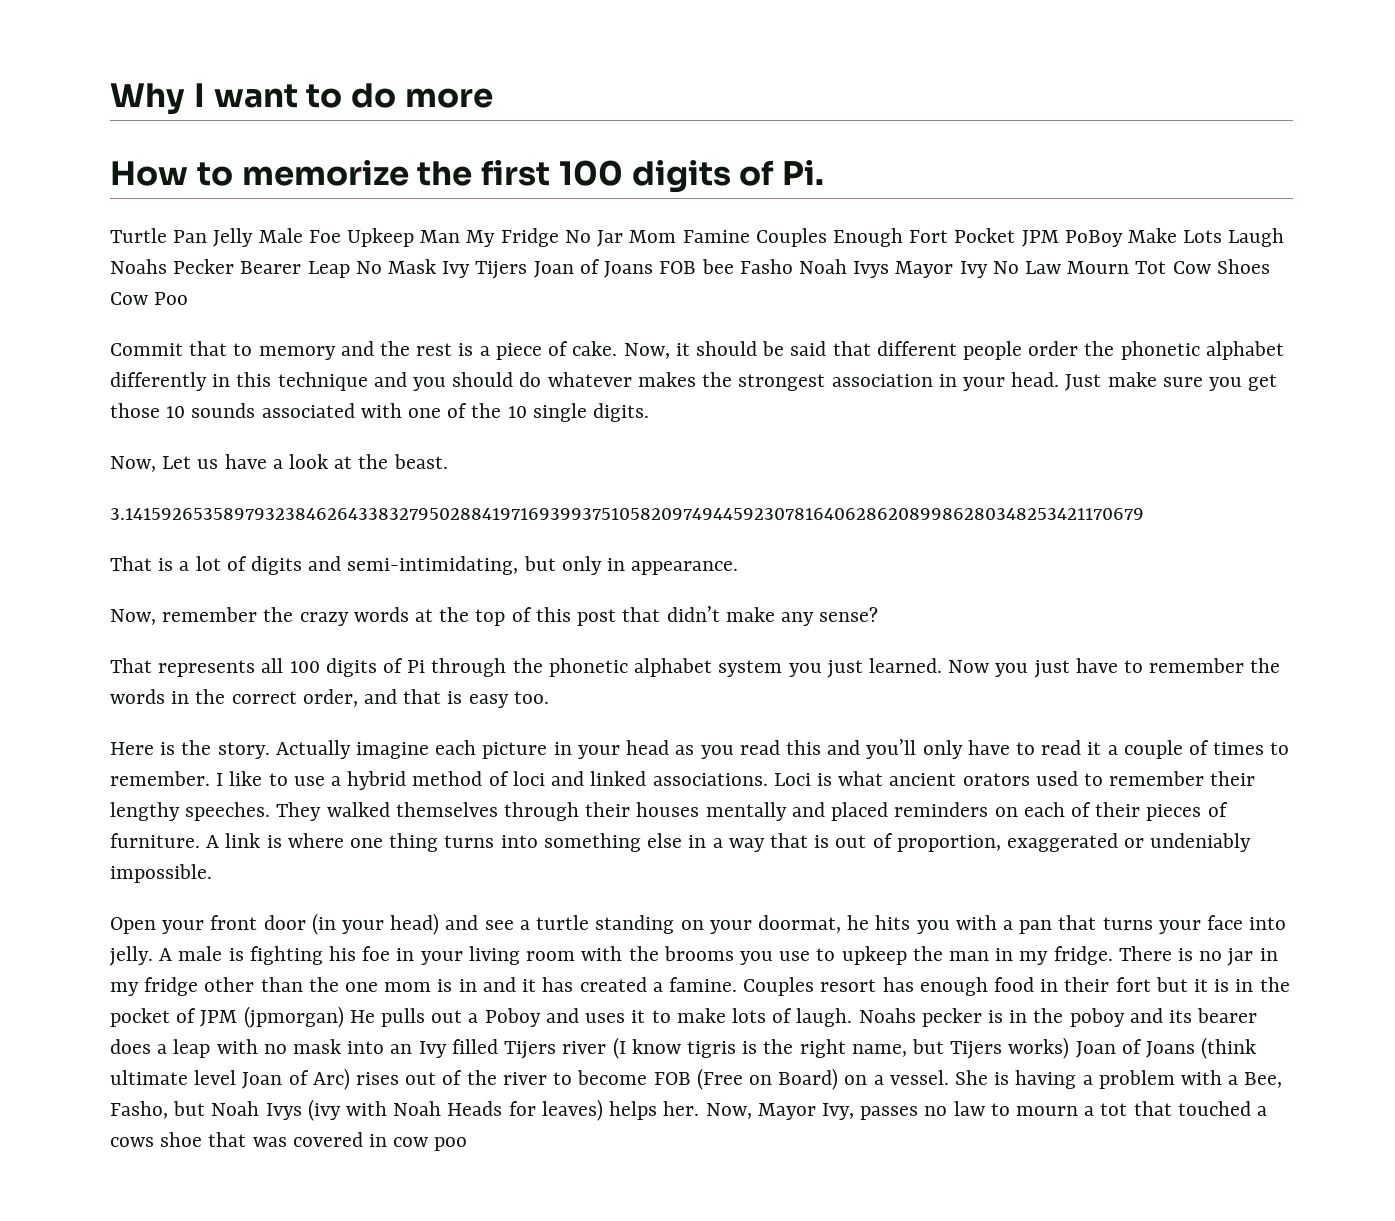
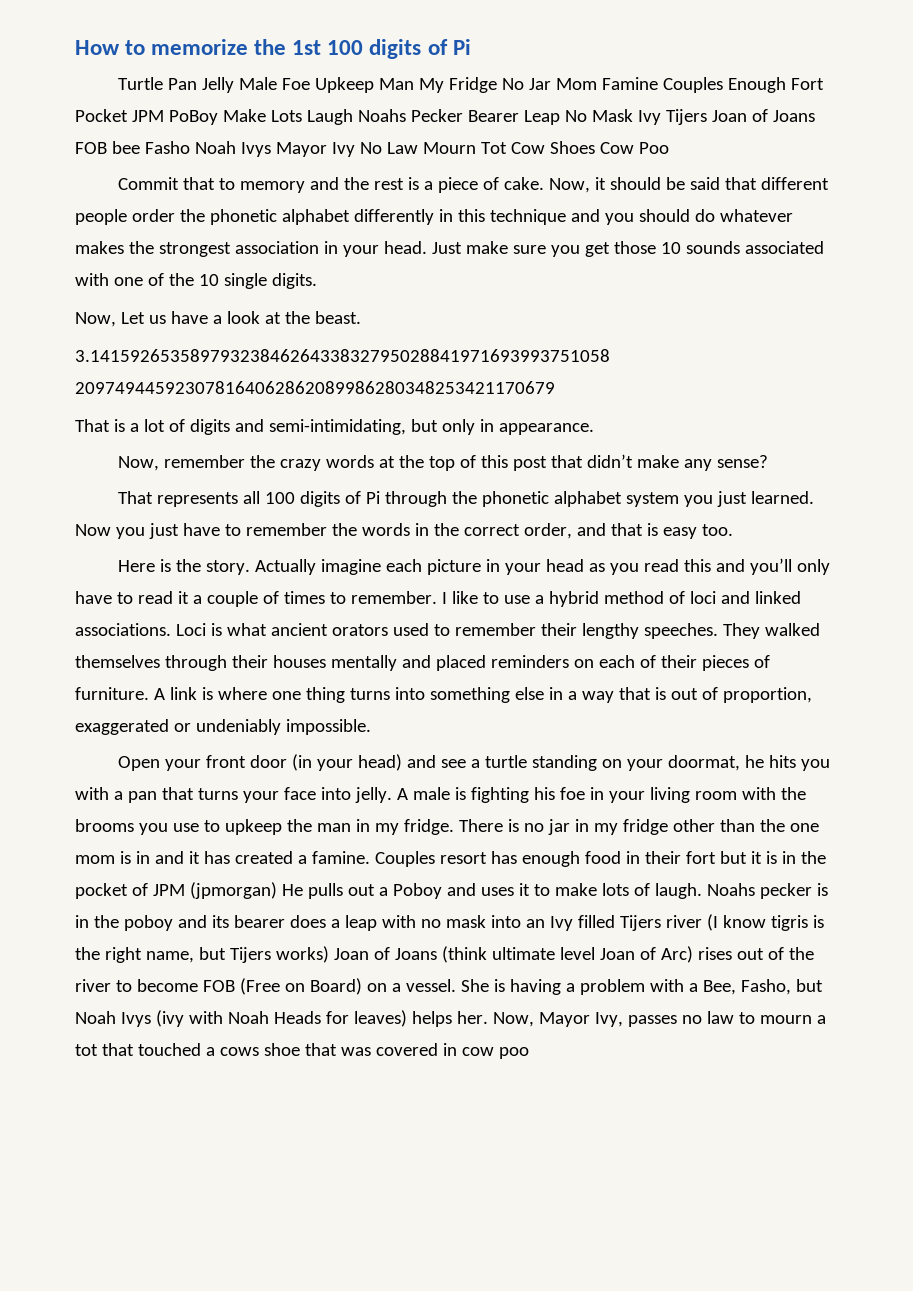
[110,83,493,115] Why I want to do more // -> (75, 47) none
[481,160,825,193] first 100 digits of Pi. -> [292,39,471,59] 1st 100 digits of Pi
[110,508,1144,520] 3.1415926535897932384626433832795028841971693993751058209749445923078164062862089986280348253421170679 -> [75,349,610,362] [75,381,555,394] 3.1415926535897932384626433832795028841971693993751058 209749445923078164062862089986280348253421170679

